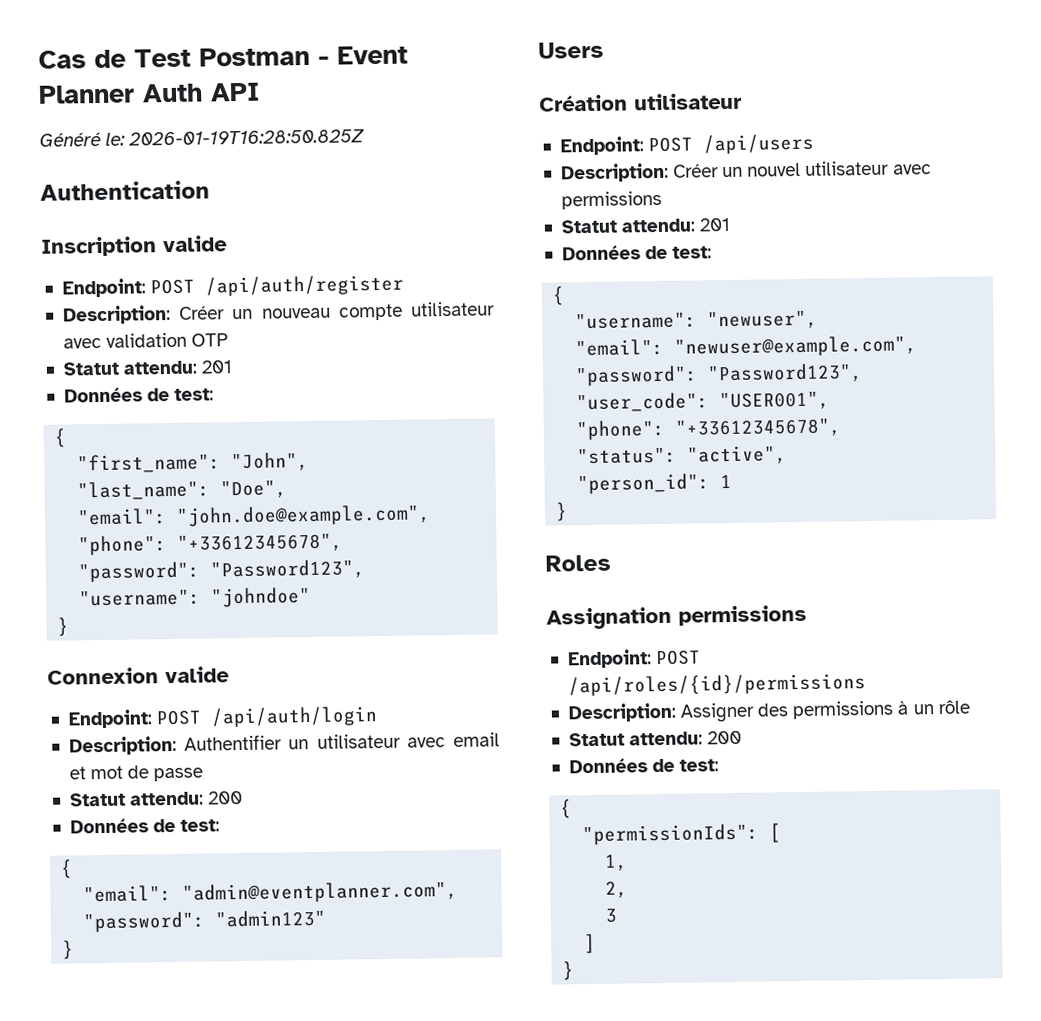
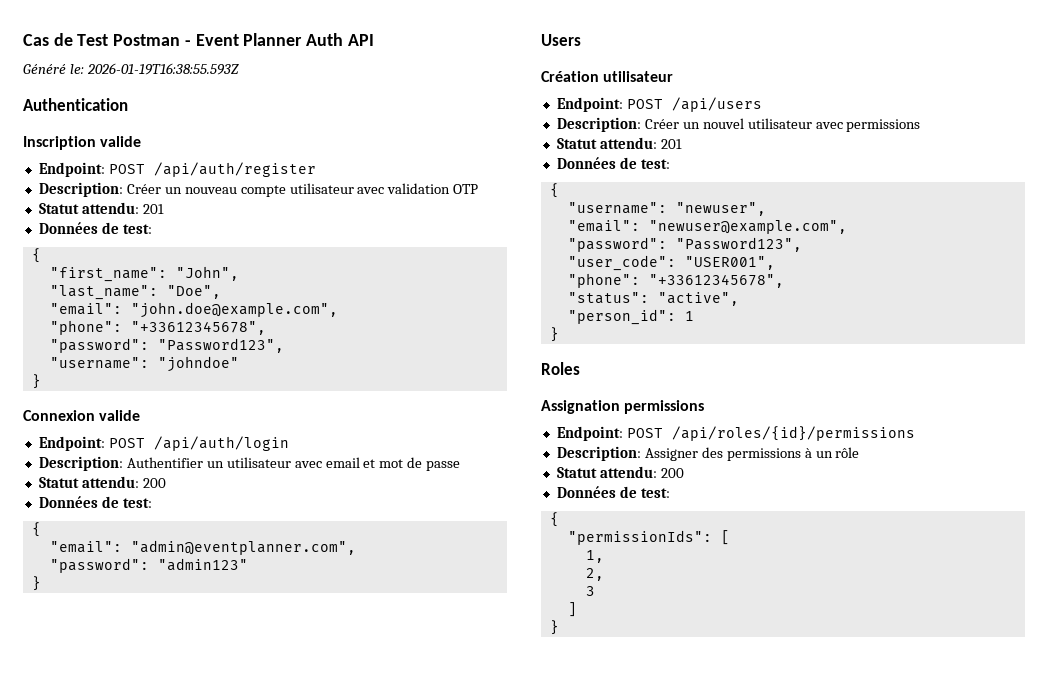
[128,129,366,146] 2026-01-19T16:28:50.825Z -> [86,63,239,75] 2026-01-19T16:38:55.593Z

